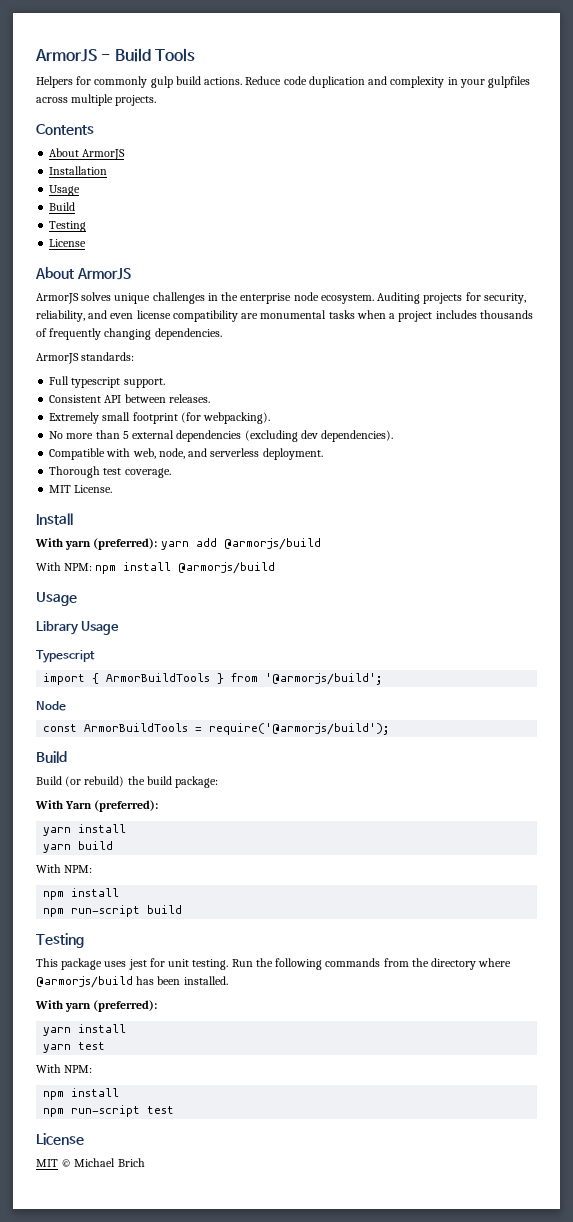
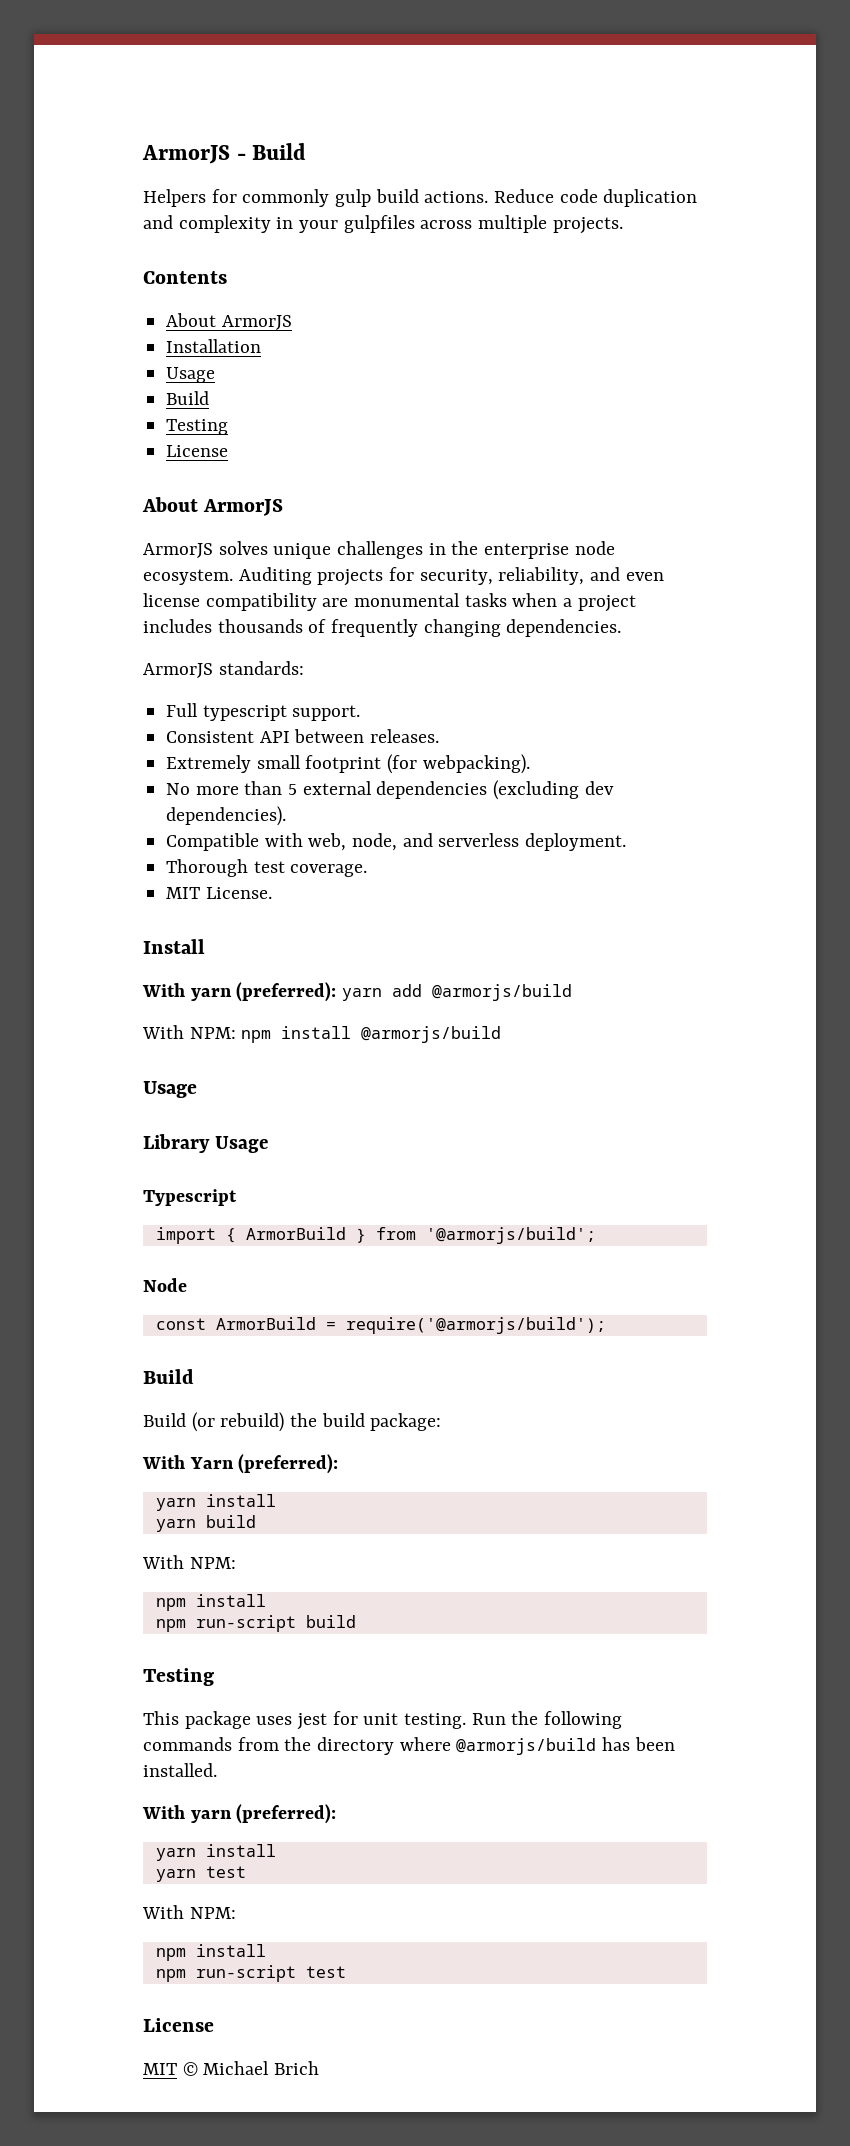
[154,48,195,62] Tools -> (307, 151) none
[106,673,211,682] ArmorBuildTools -> [245,1227,346,1240] ArmorBuild
[84,723,189,732] ArmorBuildTools -> [215,1317,316,1330] ArmorBuild

